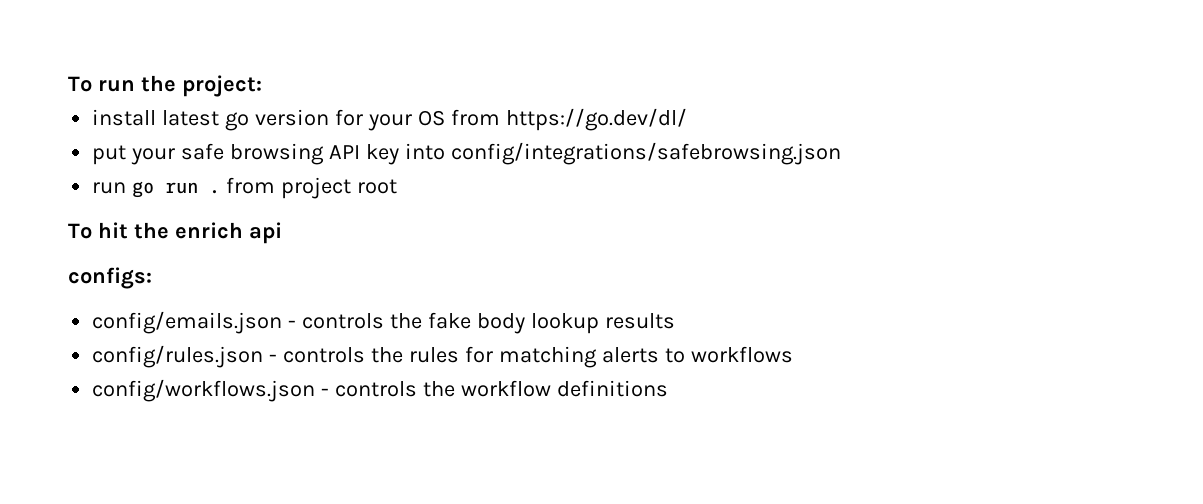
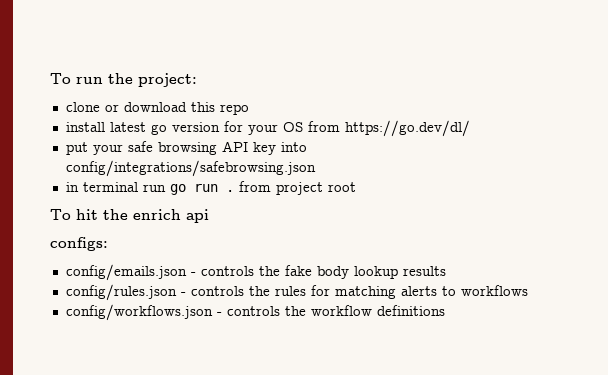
(262, 86) none -> [65,102,249,115] // clone or download this repo
(841, 153) none -> [65,182,138,192] in terminal

